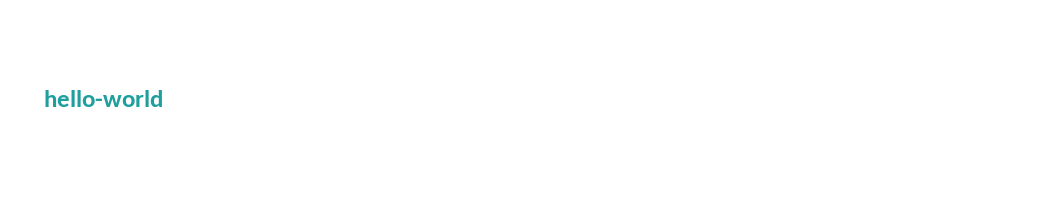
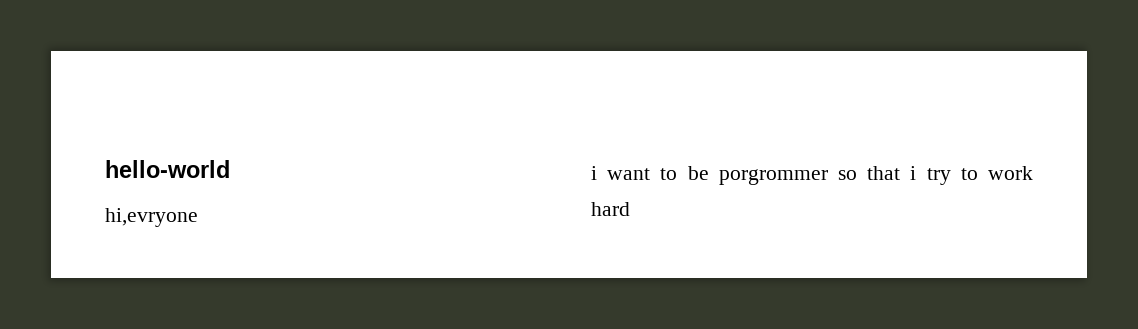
(163, 98) none -> [105,208,198,227] [591,166,1033,185] [591,202,630,216] // hi,evryone // i want to be porgrommer so that i try to work hard

